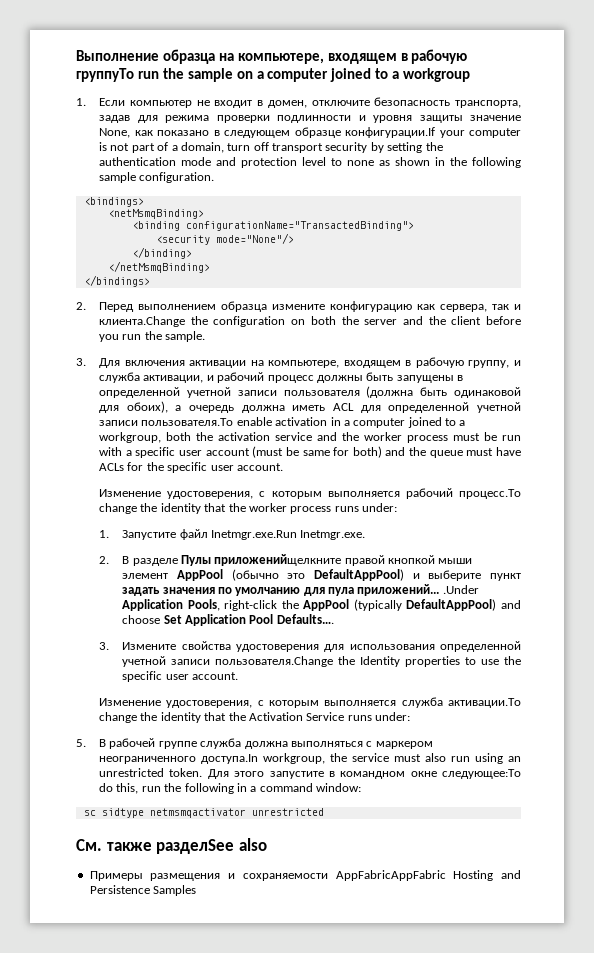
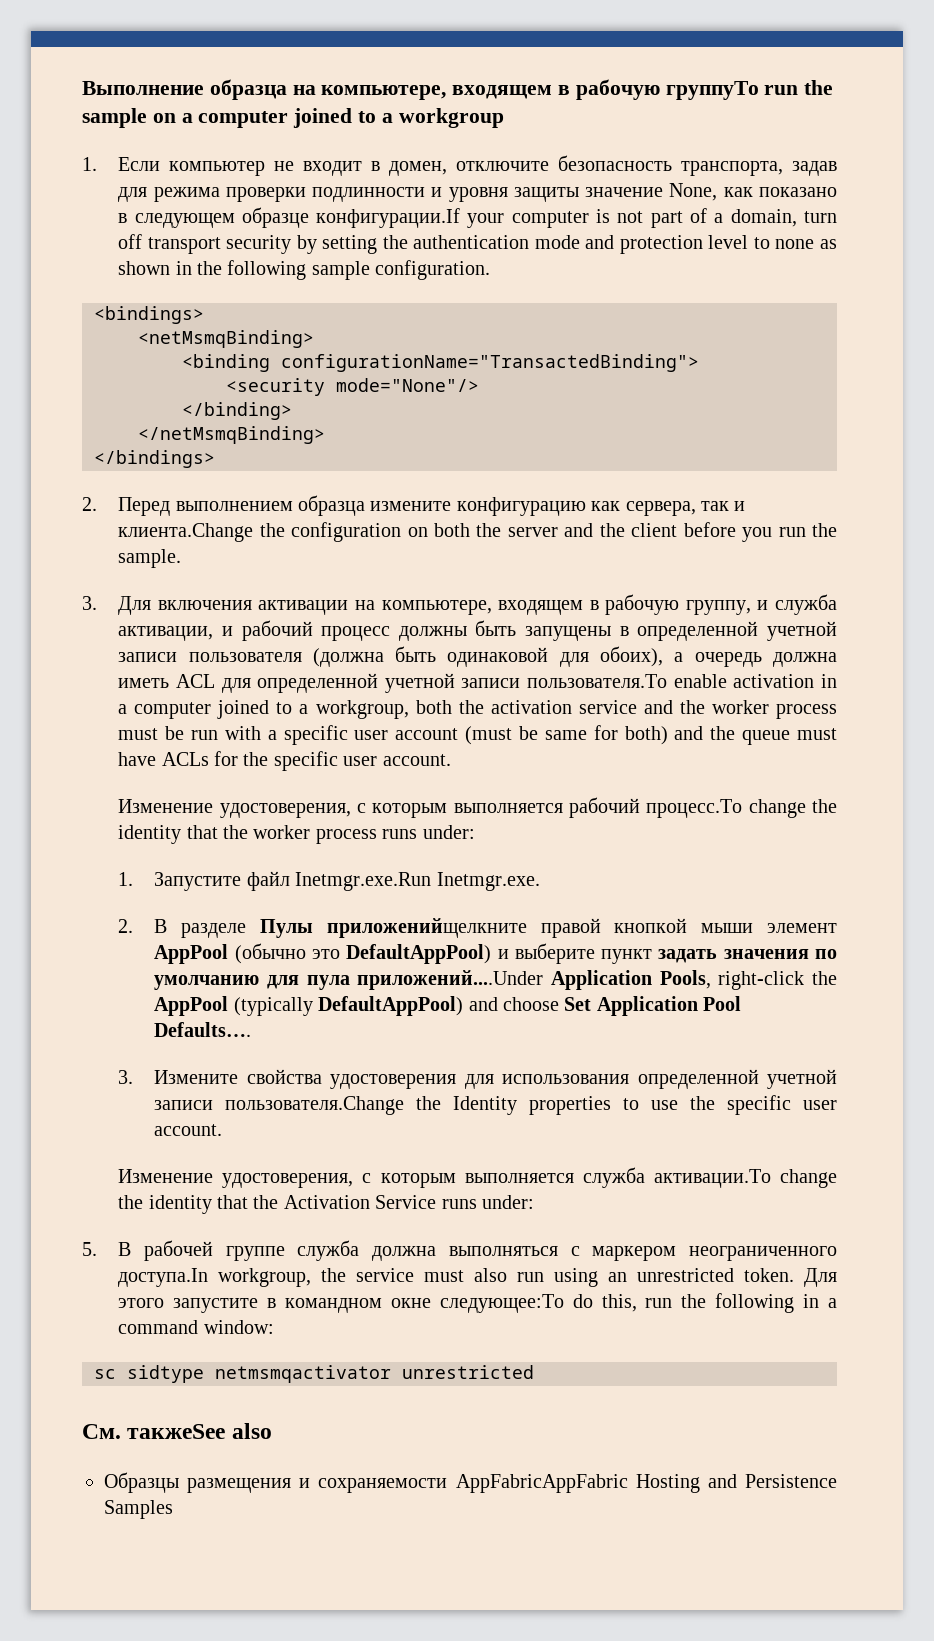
[357,584,479,596] приложений... .Under -> [357,970,544,990] приложений....Under
[106,839,235,854] также разделSee -> [127,1424,226,1439] такжеSee
[89,871,143,881] Примеры -> [104,1472,179,1493] Образцы

